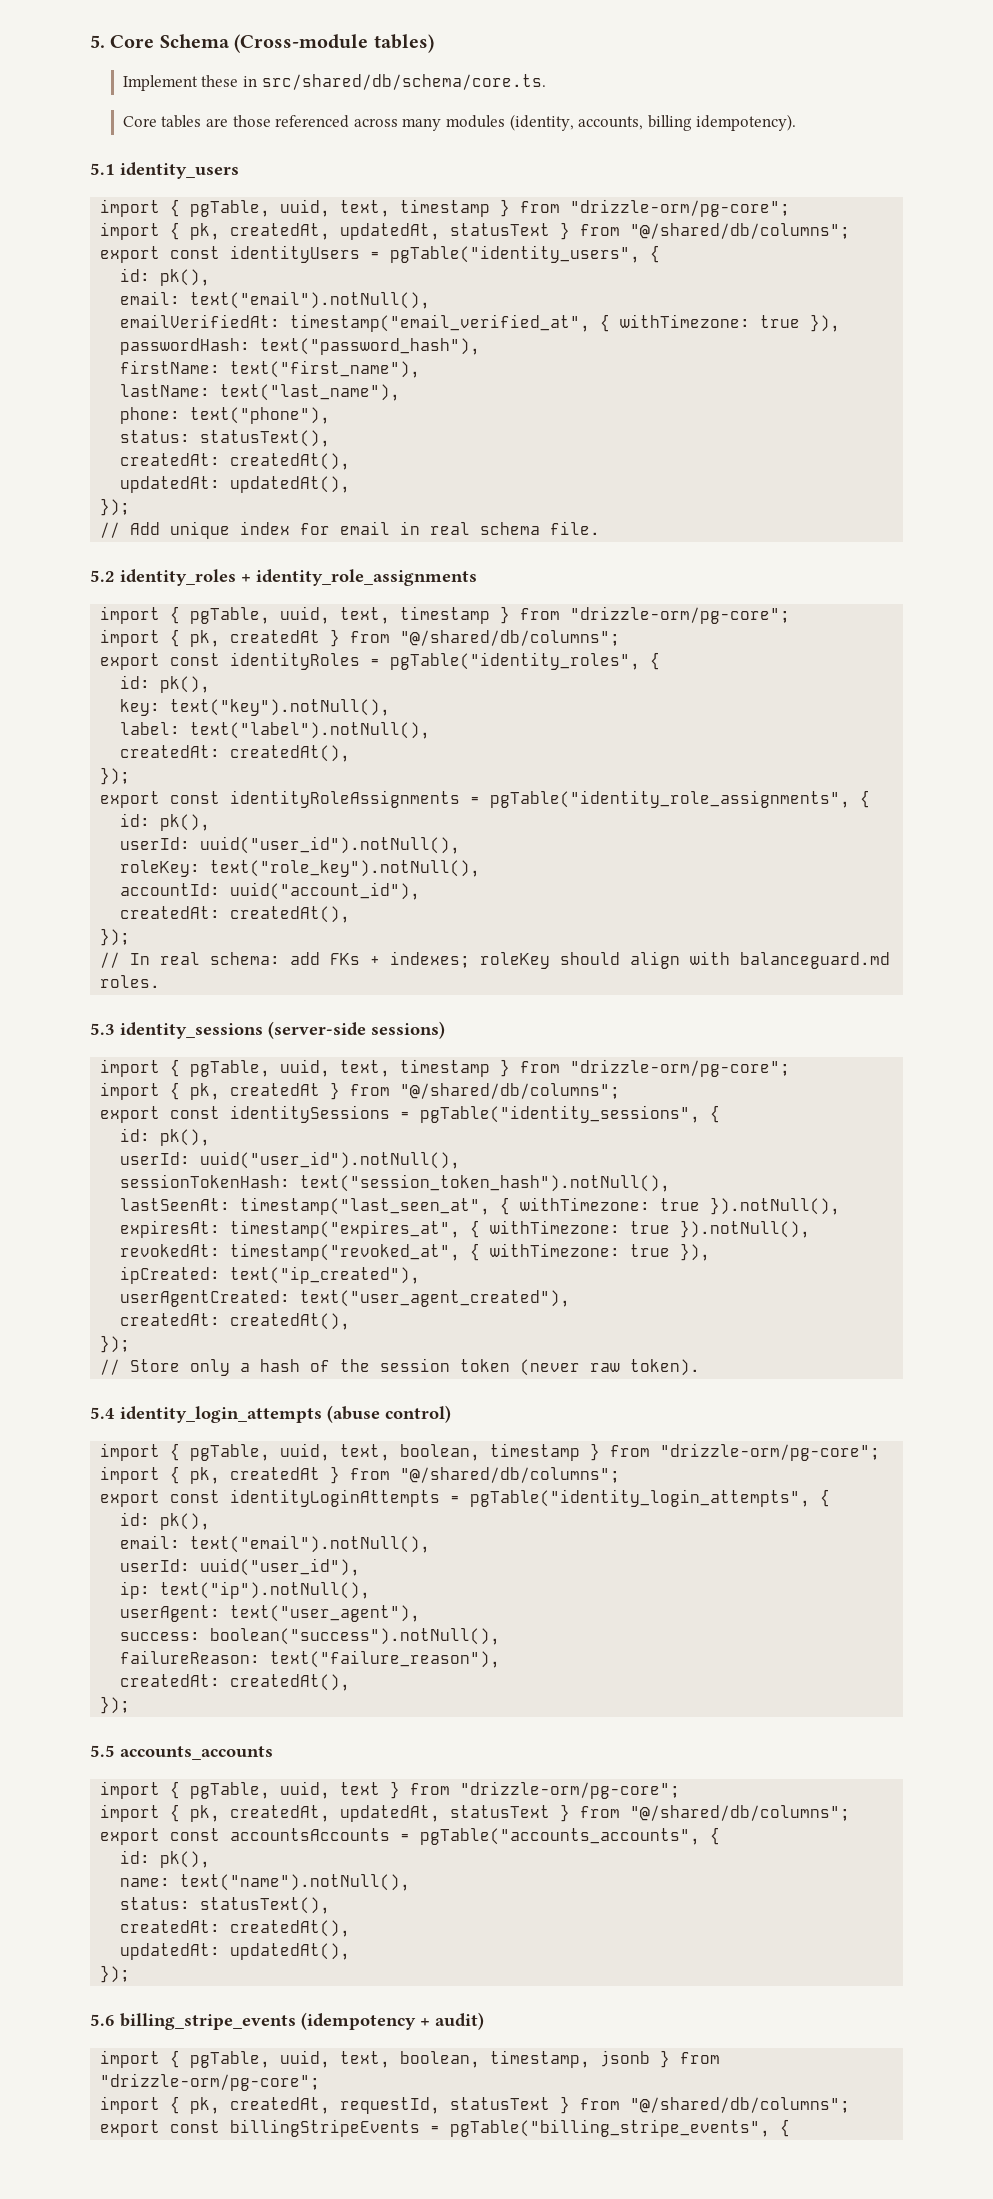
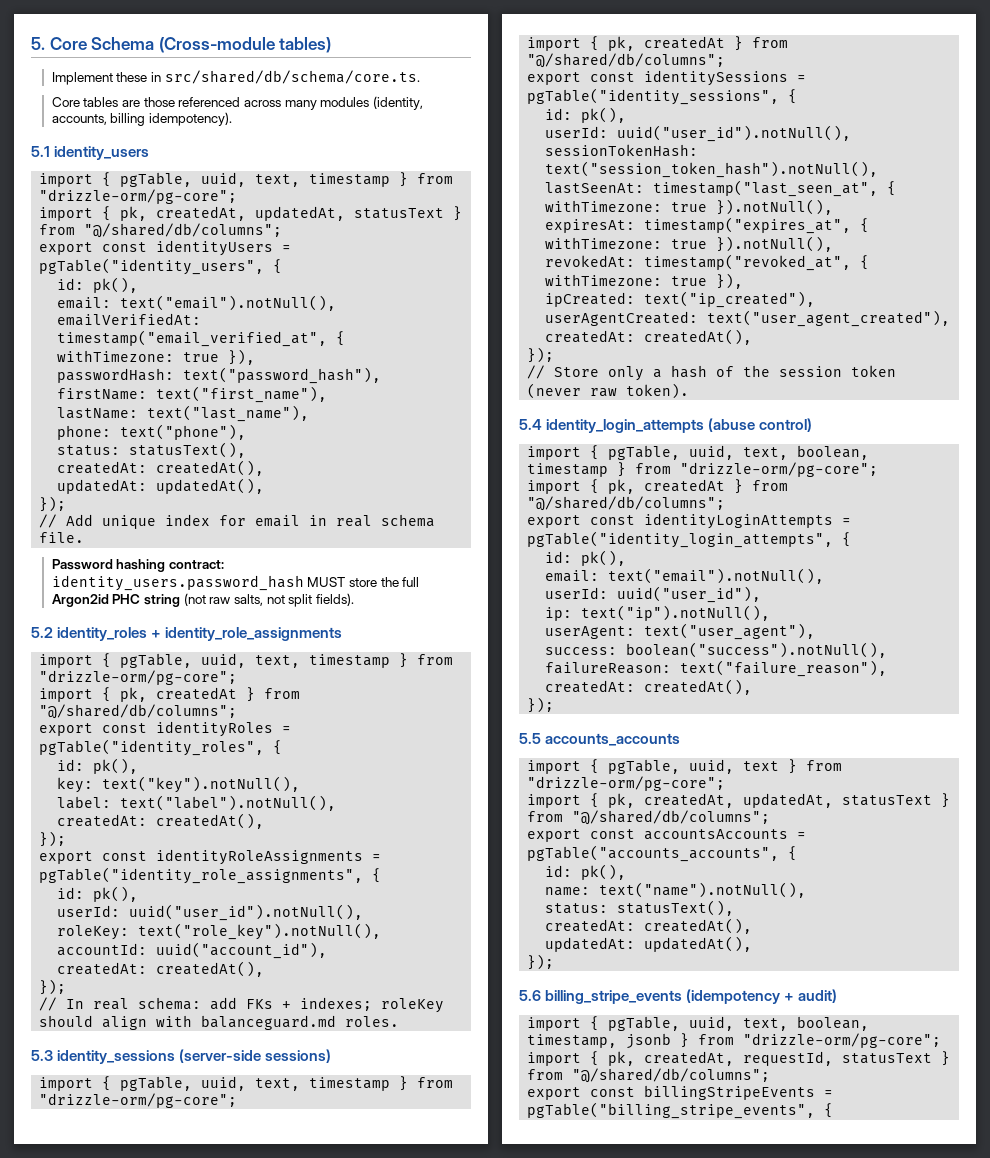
(601, 528) none -> [51,559,224,572] [51,575,420,591] [51,593,354,607] // Password hashing contract: identity_users.password_hash MUST store the full Argon2id PHC string (not raw salts, not split fields).

